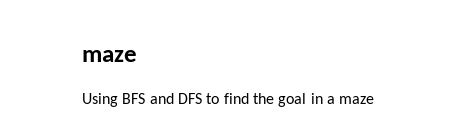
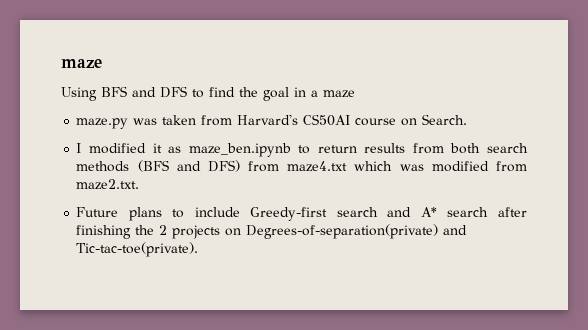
(375, 100) none -> [76,114,468,129] [76,143,528,157] [76,160,528,172] [76,179,140,190] [76,207,527,221] [76,224,468,239] [76,242,199,257] // maze.py was taken from Harvard's CS50AI course on Search. // I modified it as maze_ben.ipynb to return results from both search methods (BFS and DFS) from maze4.txt which was modified from maze2.txt. // Future plans to include Greedy-first search and A* search after finishing the 2 projects on Degrees-of-separation(private) and Tic-tac-toe(private).

